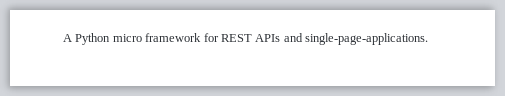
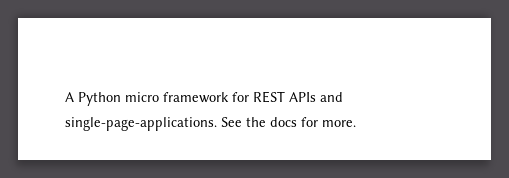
(428, 39) none -> [221,117,356,127] See the docs for more.

